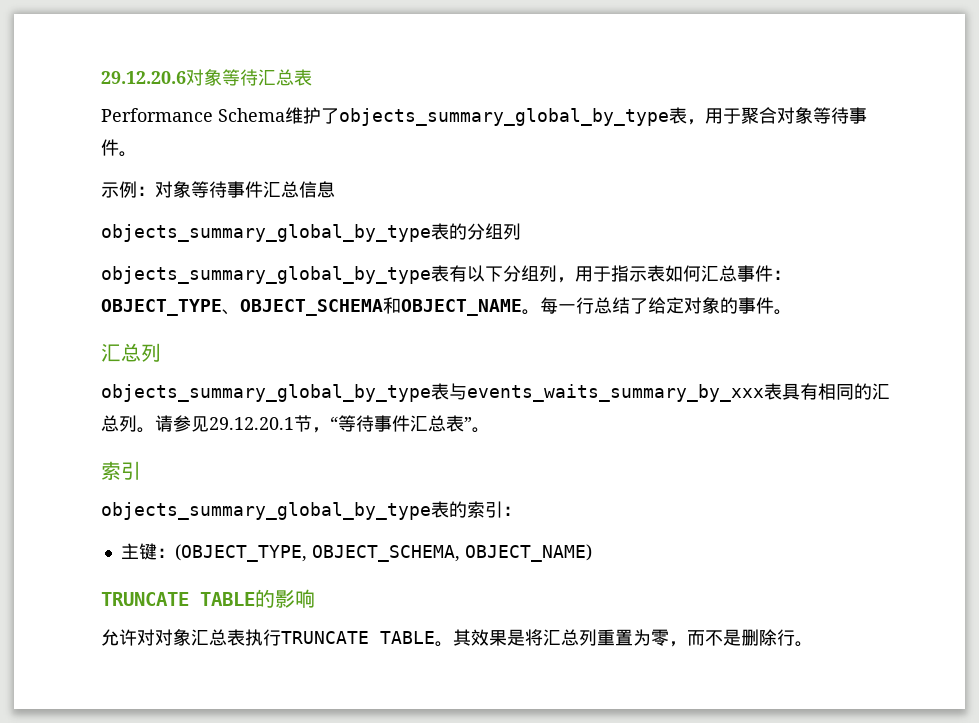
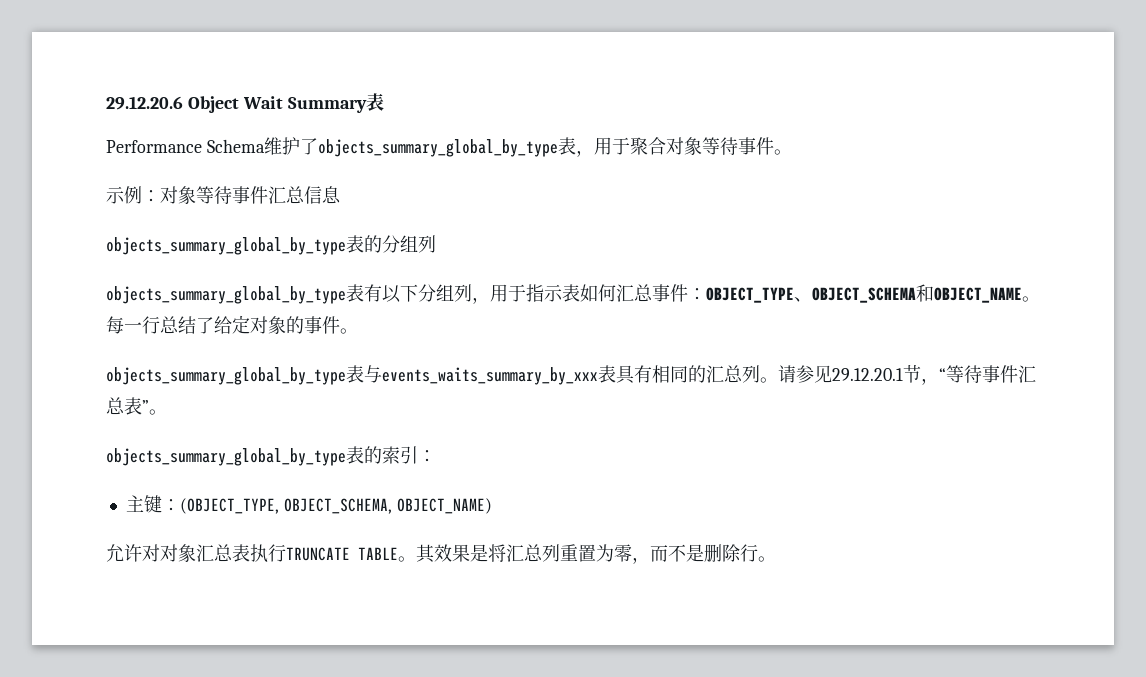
[186,69,294,86] 对象等待汇总 -> [187,96,367,113] Object Wait Summary
[101,343,161,362] // 汇总列 -> (358, 331) none
[101,461,141,480] // 索引 -> (167, 412) none
[101,589,315,608] // TRUNCATE TABLE的影响 -> (492, 506) none

